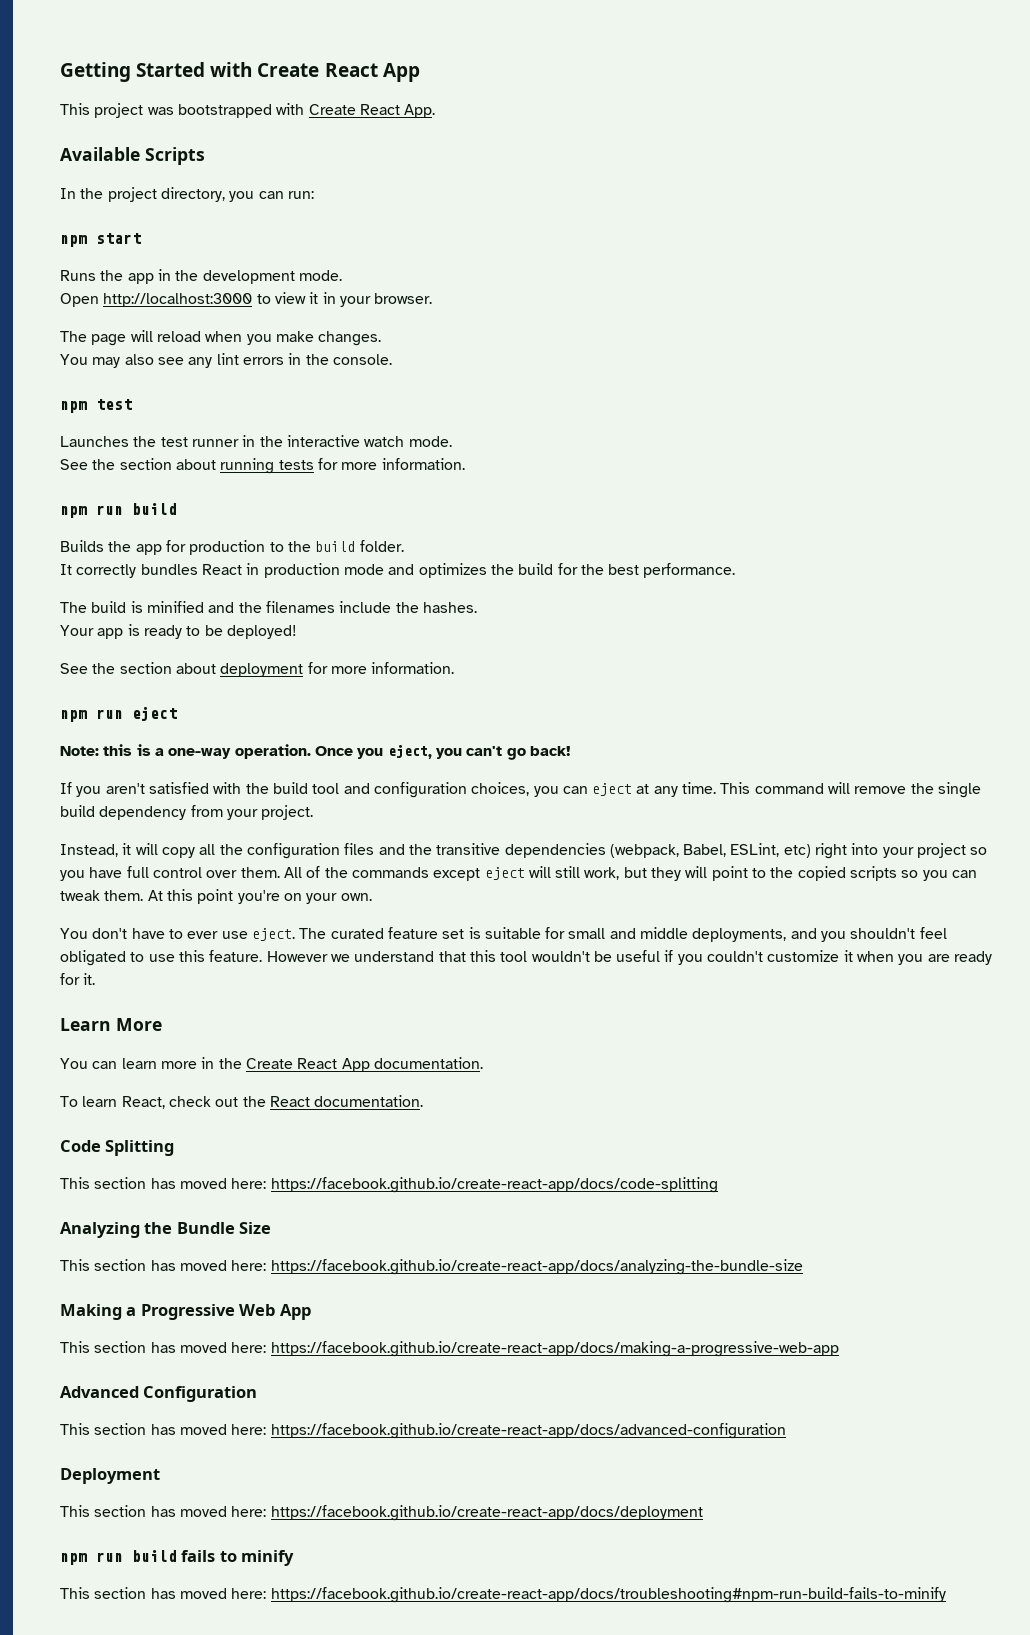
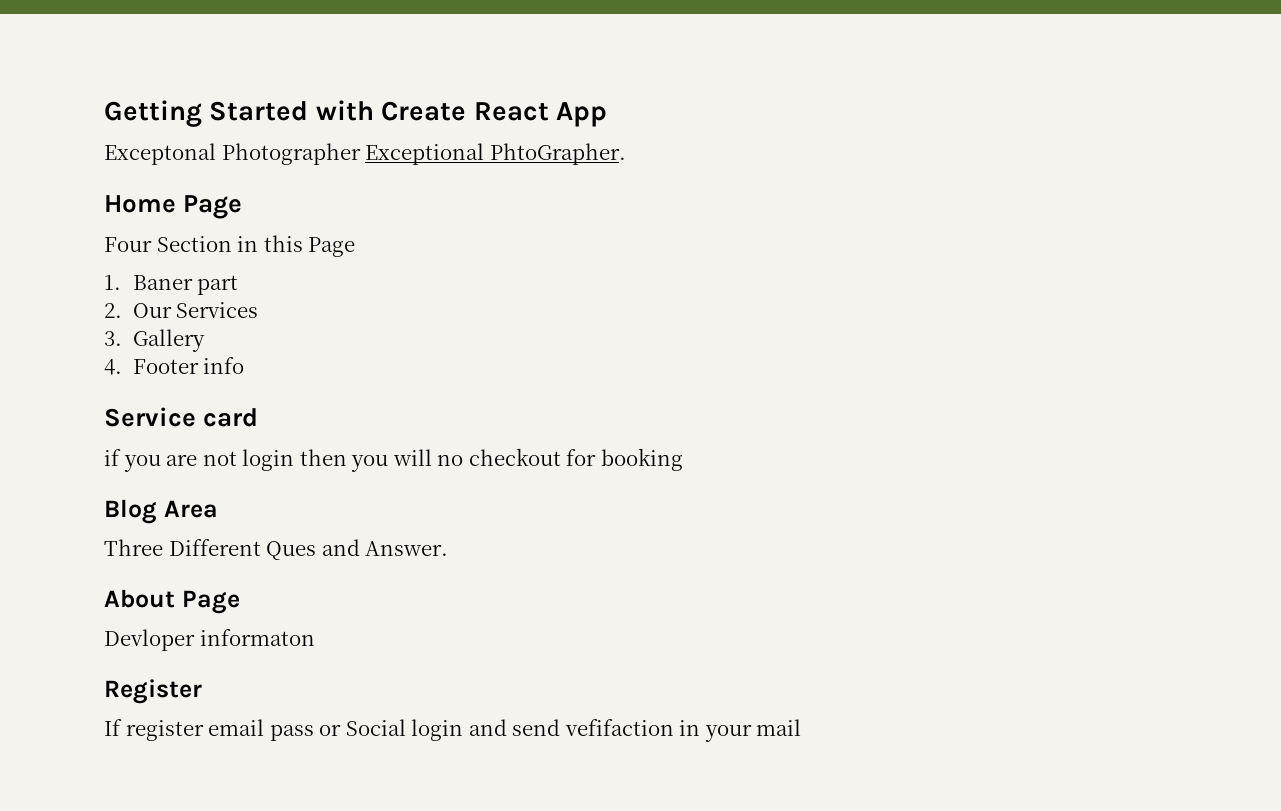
[60,103,436,118] [60,147,205,165] [60,187,314,202] [60,233,141,247] [60,269,342,284] [60,292,433,307] [60,330,382,346] [60,353,392,368] [60,399,132,413] [60,435,452,447] [60,458,465,474] [60,503,177,518] [60,540,404,555] [60,563,736,578] [60,601,477,613] [60,624,297,639] [60,662,455,677] [60,706,177,722] [60,744,571,760] [60,782,982,798] [60,805,314,820] [60,843,988,859] [60,866,978,881] [60,889,372,904] [60,927,947,942] [60,950,993,966] [60,973,96,985] [60,1018,162,1031] [60,1057,483,1072] [60,1095,424,1109] [60,1140,175,1156] [60,1177,718,1193] [60,1222,272,1238] [60,1259,803,1275] [60,1304,311,1320] [60,1341,839,1357] [60,1386,258,1402] [60,1423,786,1439] [60,1468,160,1484] [60,1505,703,1521] [60,1550,295,1566] [60,1587,946,1603] This project was bootstrapped with Create React App. // Available Scripts // In the project directory, you can run: // npm start // Runs the app in the development mode. // Open http://localhost:3000 to view it in your browser. // The page will reload when you make changes. // You may also see any lint errors in the console. // npm test // Launches the test runner in the interactive watch mode. // See the section about running tests for more information. // npm run build // Builds the app for production to the build folder. // It correctly bundles React in production mode and optimizes the build for the best performance. // The build is minified and the filenames include the hashes. // Your app is ready to be deployed! // See the section about deployment for more information. // npm run eject // Note: this is a one-way operation. Once you eject, you can't go back! // If you aren't satisfied with the build tool and configuration choices, you can eject at any time. This command will remove the single build dependency from your project. // Instead, it will copy all the configuration files and the transitive dependencies (webpack, Babel, ESLint, etc) right into your project so you have full control over them. All of the commands except eject will still work, but they will point to the copied scripts so you can tweak them. At this point you're on your own. // You don't have to ever use eject. The curated feature set is suitable for small and middle deployments, and you shouldn't feel obligated to use this feature. However we understand that this tool wouldn't be useful if you couldn't customize it when you are ready for it. // Learn More // You can learn more in the Create React App documentation. // To learn React, check out the React documentation. // Code Splitting // This section has moved here: https://facebook.github.io/create-react-app/docs/code-splitting // Analyzing the Bundle Size // This section has moved here: https://facebook.github.io/create-react-app/docs/analyzing-the-bundle-size // Making a Progressive Web App // This section has moved here: https://facebook.github.io/create-react-app/docs/making-a-progressive-web-app // Advanced Configuration // This section has moved here: https://facebook.github.io/create-react-app/docs/advanced-configuration // Deployment // This section has moved here: https://facebook.github.io/create-react-app/docs/deployment // npm run build fails to minify // This section has moved here: https://facebook.github.io/create-react-app/docs/troubleshooting#npm-run-build-fails-to-minify -> [104,143,626,165] [104,195,243,219] [104,235,356,257] [104,275,239,295] [104,302,259,318] [104,329,205,352] [104,357,245,375] [104,407,259,427] [104,448,683,472] [104,499,218,524] [104,539,449,560] [104,589,240,614] [104,629,315,651] [104,679,202,704] [104,719,802,742] Exceptonal Photographer Exceptional PhtoGrapher. // Home Page // Four Section in this Page // 1. Baner part // 2. Our Services // 3. Gallery // 4. Footer info // Service card // if you are not login then you will no checkout for booking // Blog Area // Three Different Ques and Answer. // About Page // Devloper informaton // Register // If register email pass or Social login and send vefifaction in your mail

